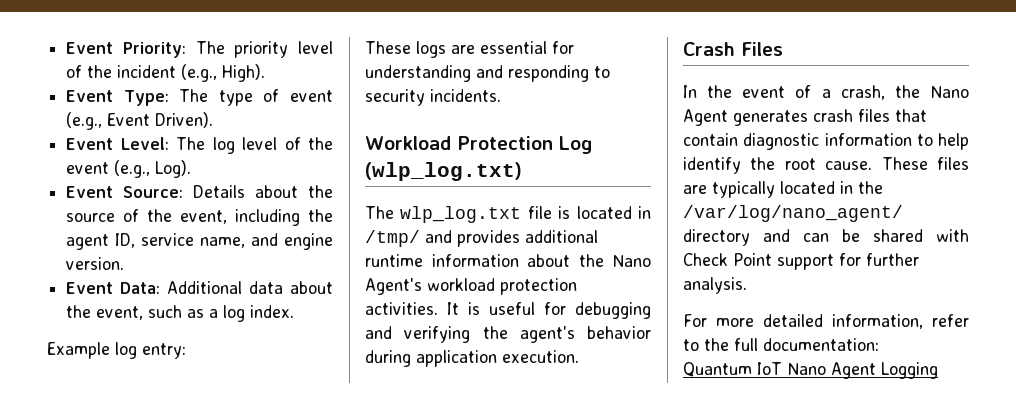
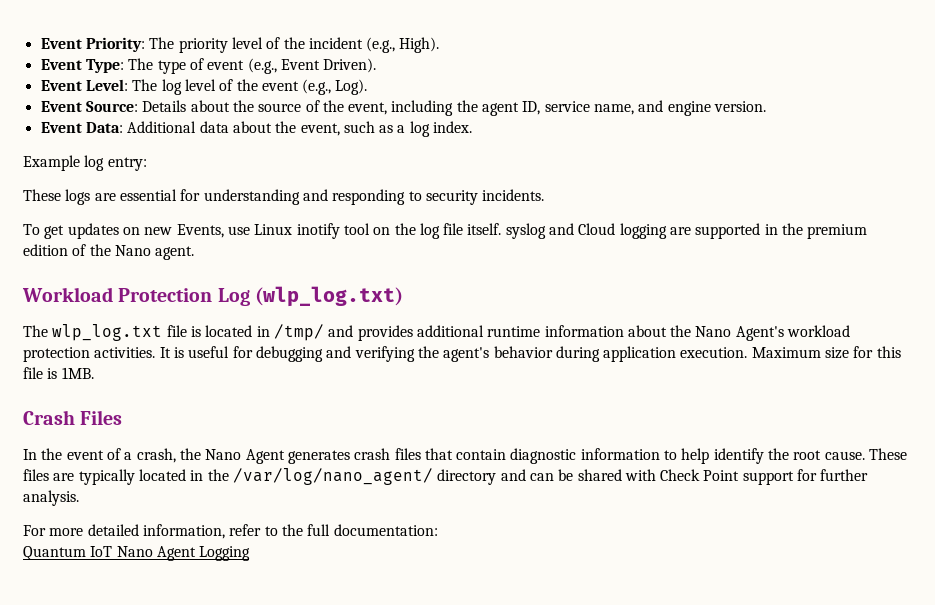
(501, 95) none -> [23,223,868,239] [23,244,195,260] // To get updates on new Events, use Linux inotify tool on the log file itself. syslog and Cloud logging are supported in the premium edition of the Nano agent.
(579, 356) none -> [751,346,901,359] [23,367,94,379] Maximum size for this file is 1MB.

